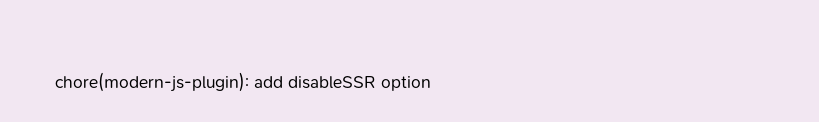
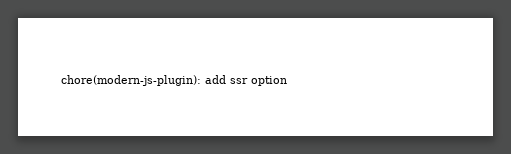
[288,76,376,89] disableSSR -> [230,78,248,84] ssr

